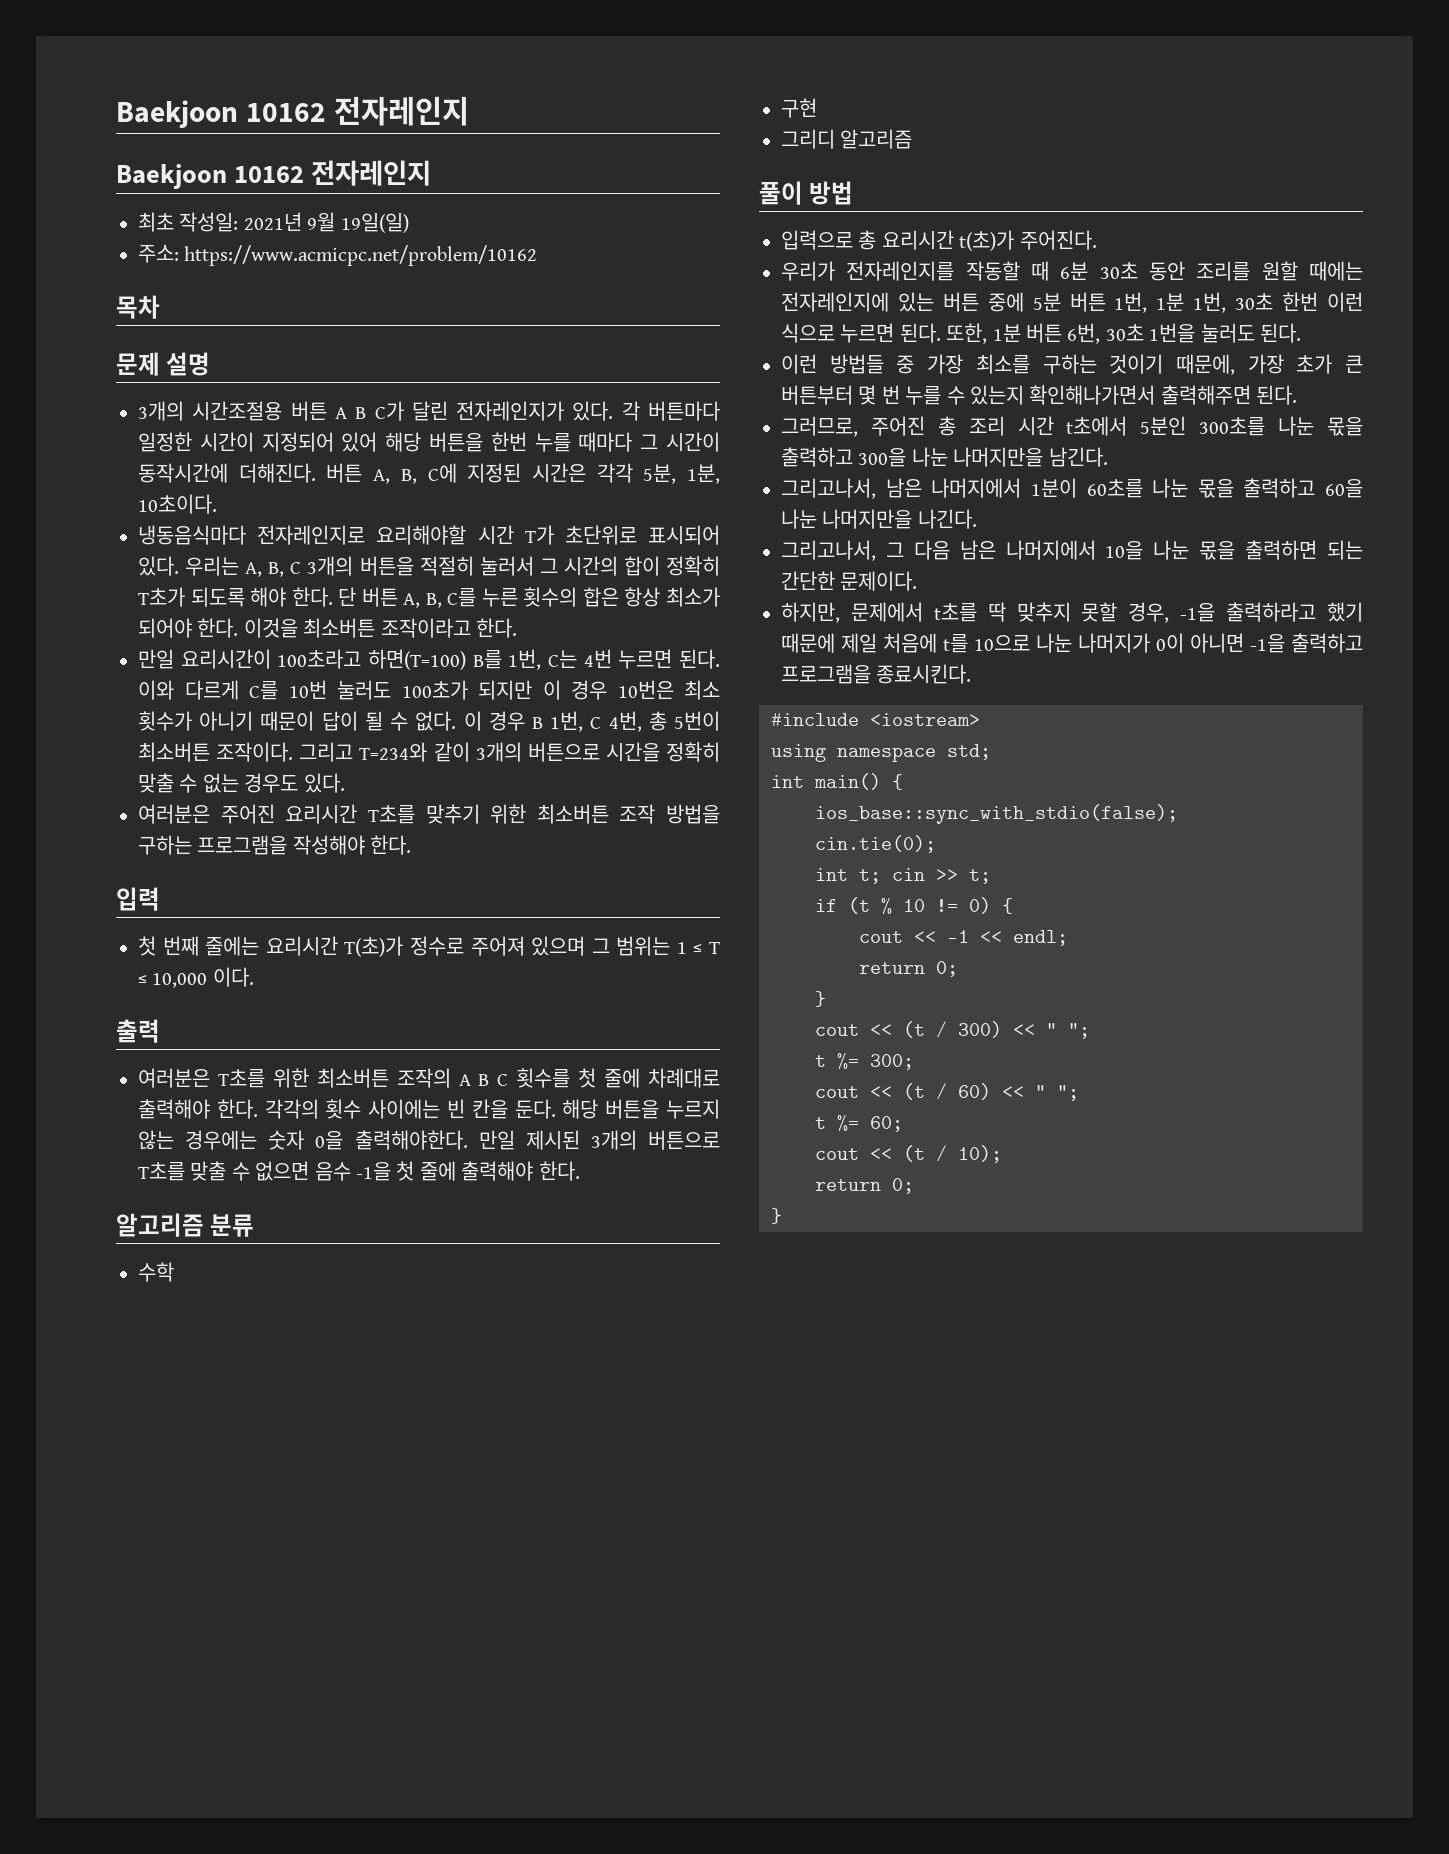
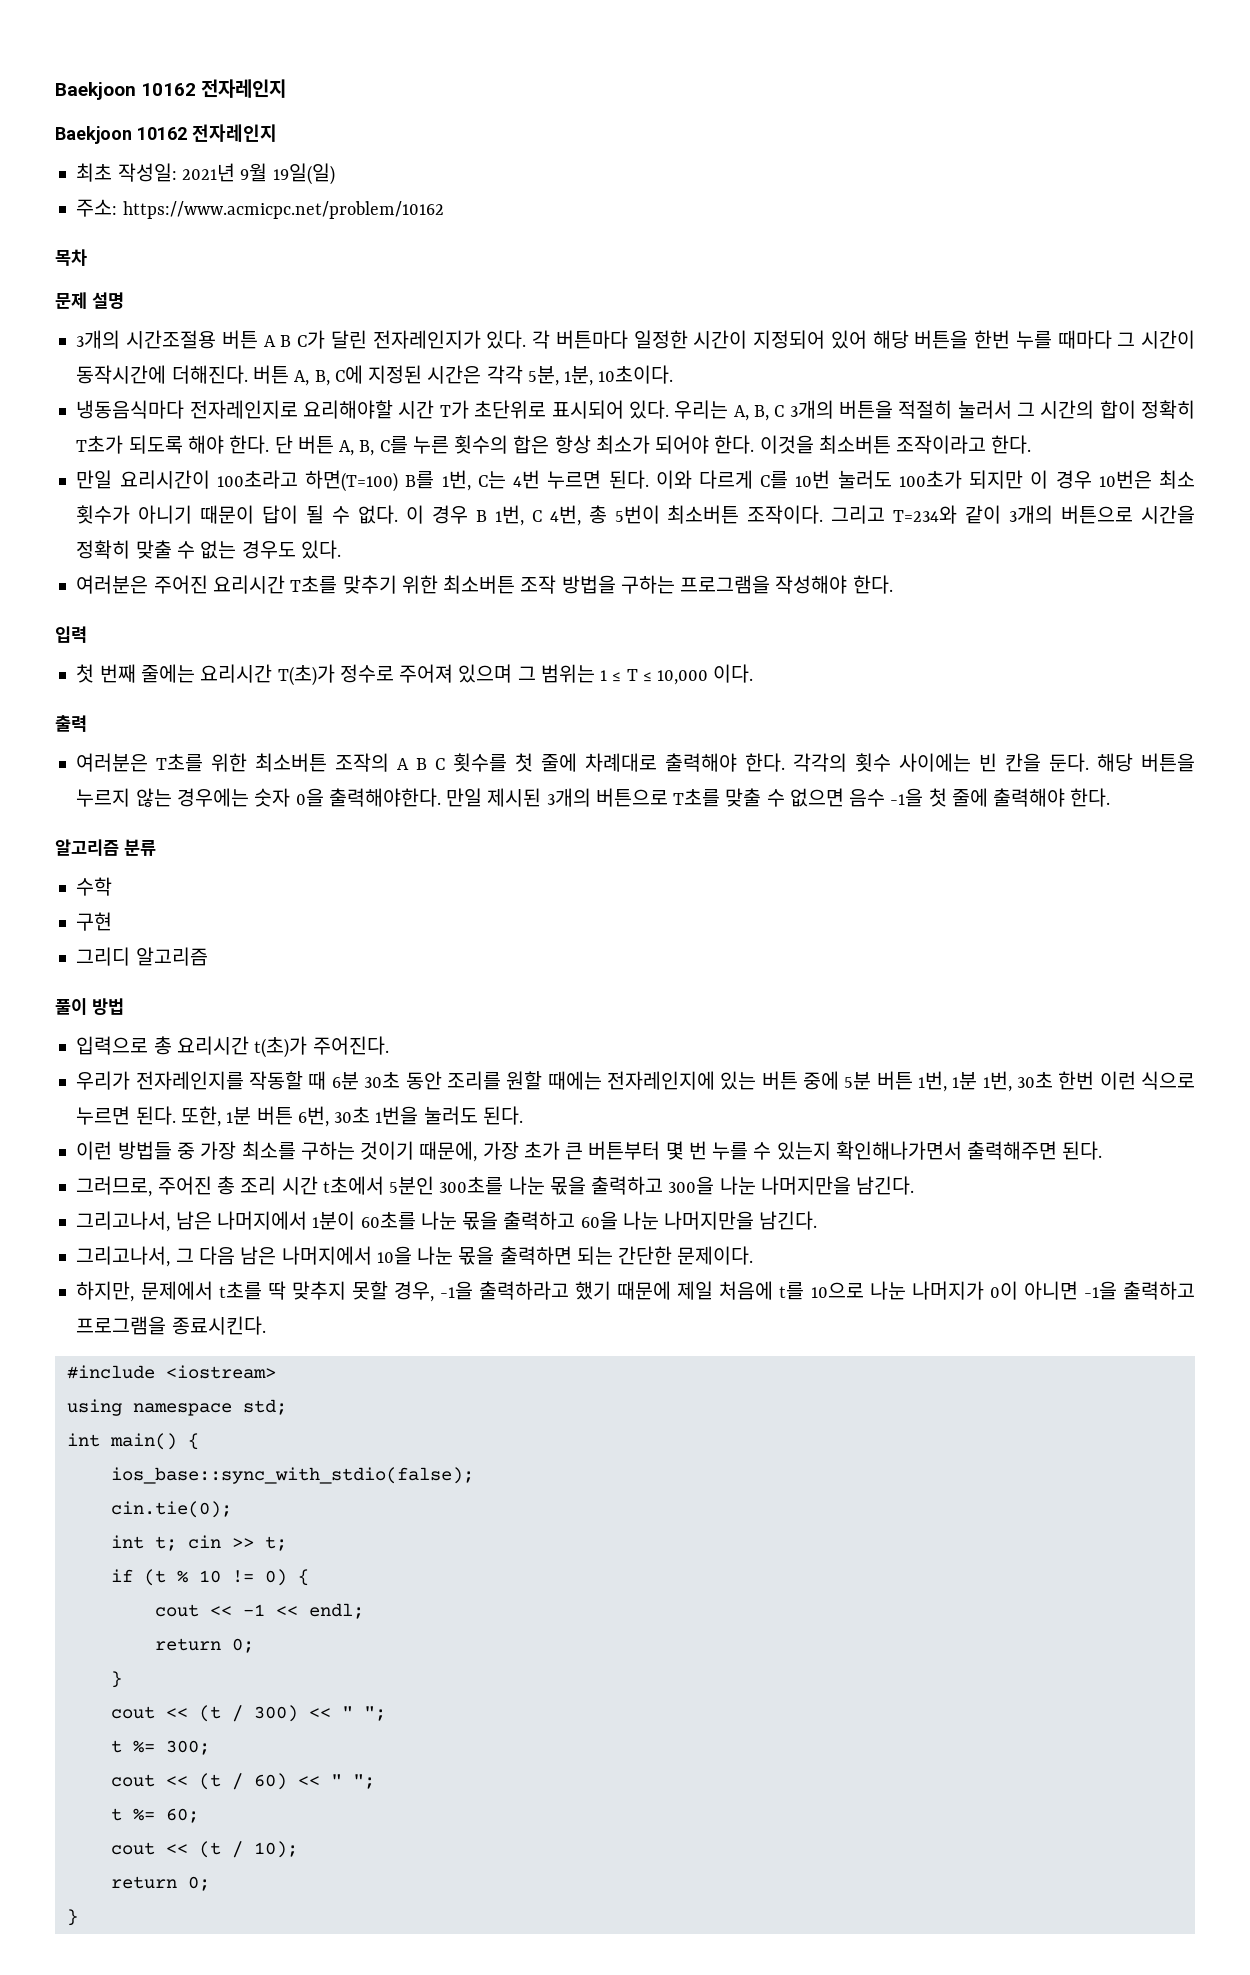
[917,509,977,529] 나긴다. -> [759,1211,818,1230] 남긴다.

